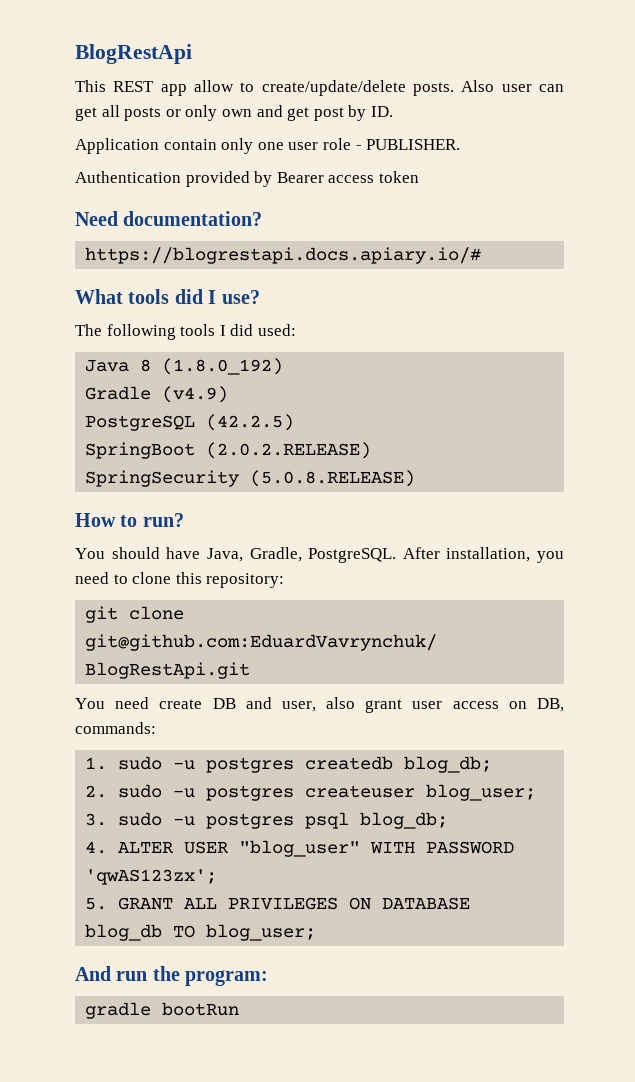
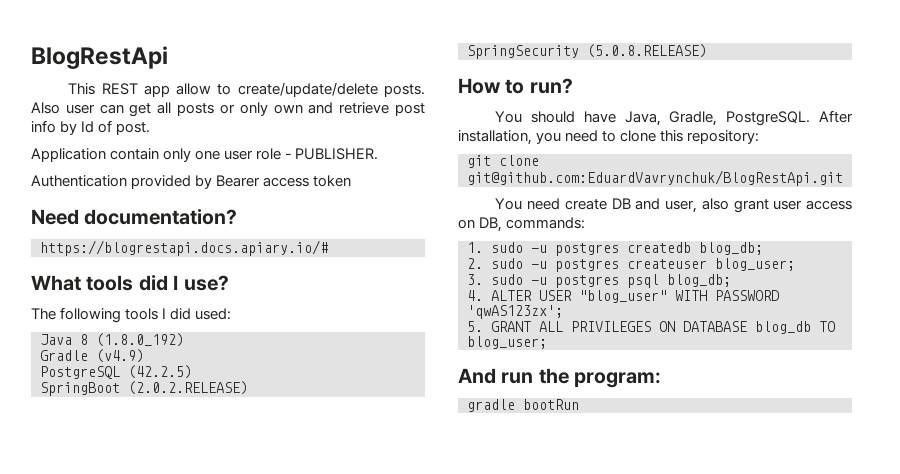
[287,105,393,121] get post by ID. -> [339,102,425,116] [31,120,151,135] retrieve post info by Id of post.

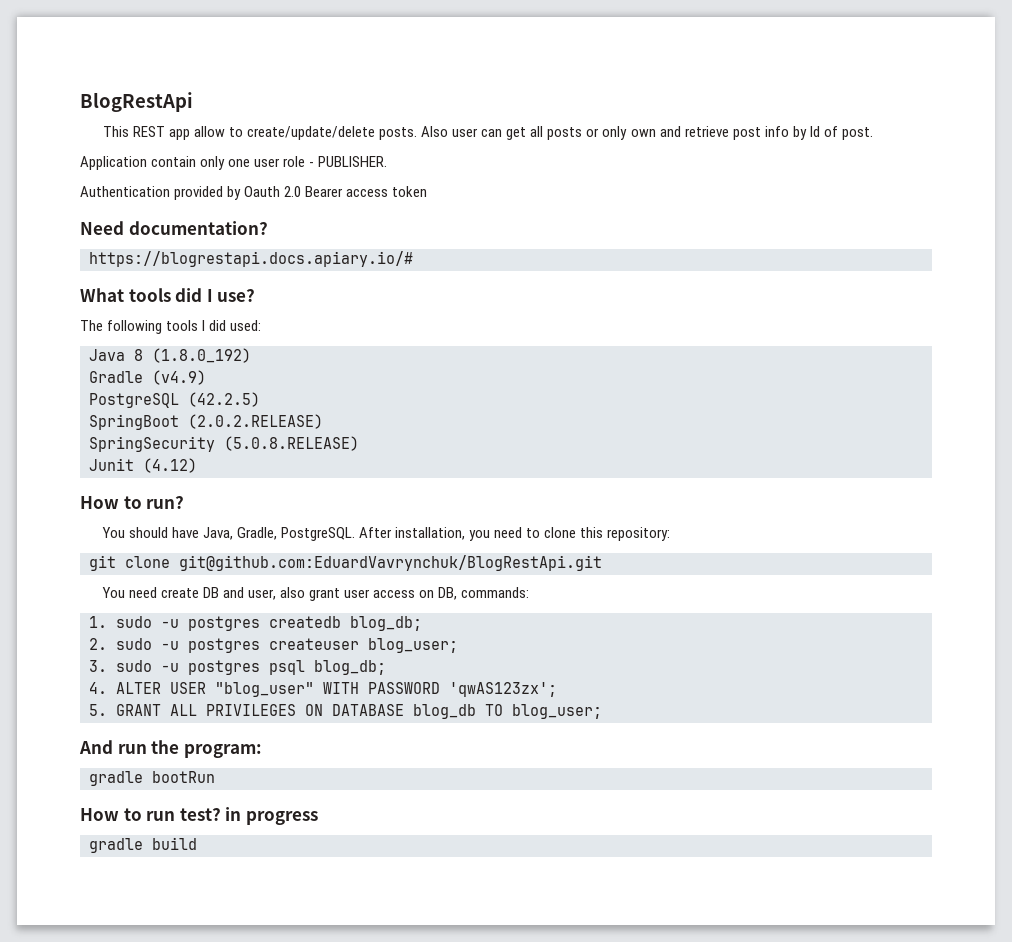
(213, 182) none -> [244,186,302,197] Oauth 2.0
(707, 51) none -> [89,458,197,473] // Junit (4.12)
(579, 404) none -> [80,807,318,825] [89,837,197,853] // How to run test? in progress // gradle build

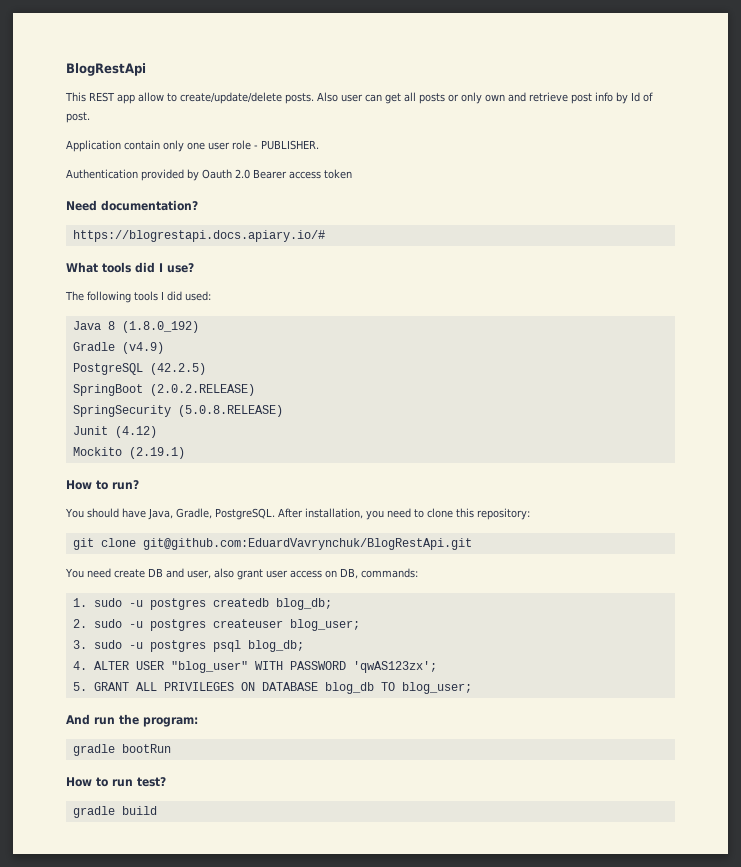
(197, 465) none -> [72,447,185,459] // Mockito (2.19.1)
[225,807,318,825] in progress -> (166, 782) none

